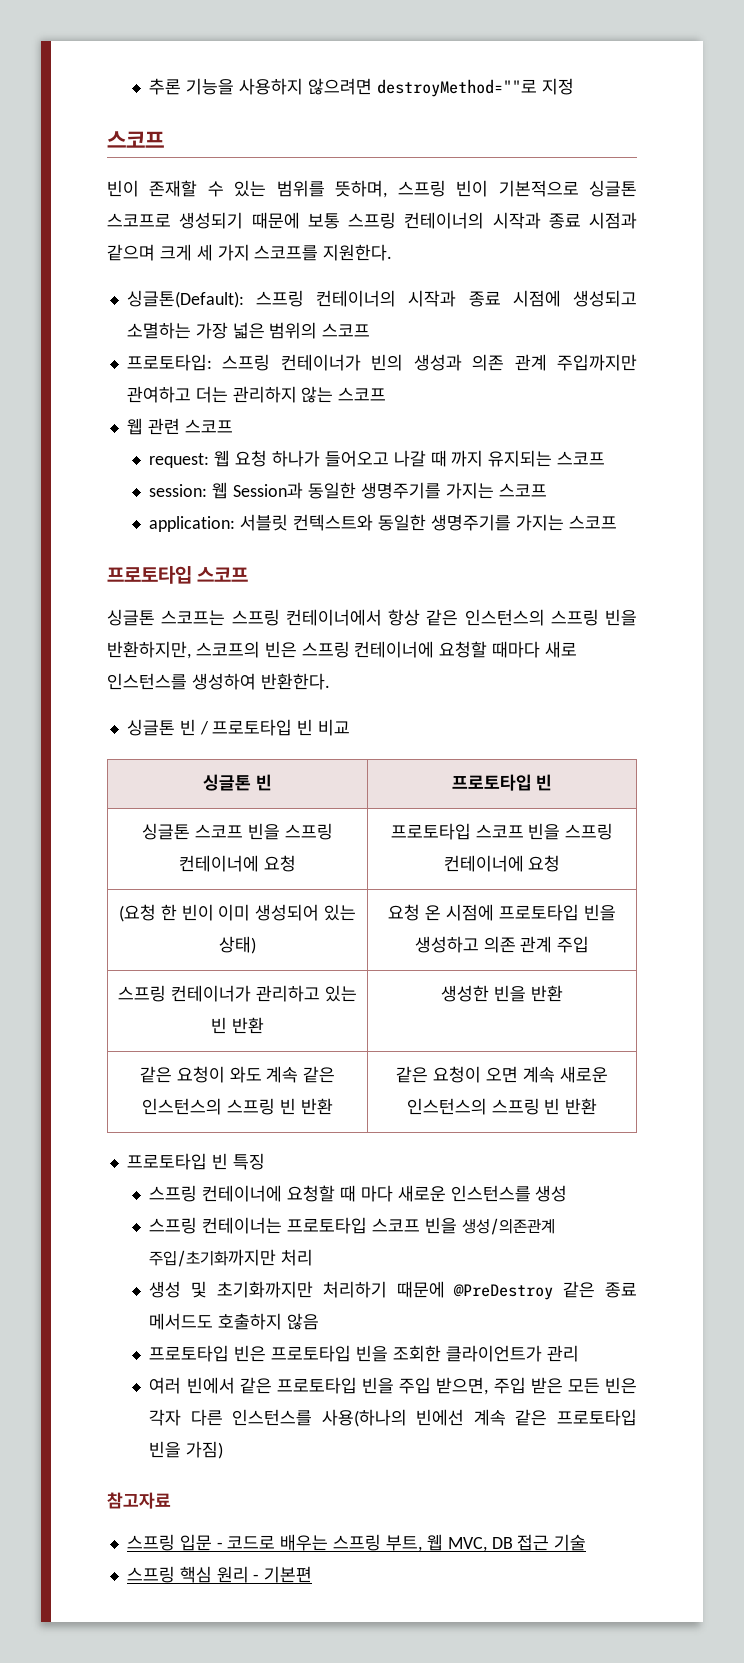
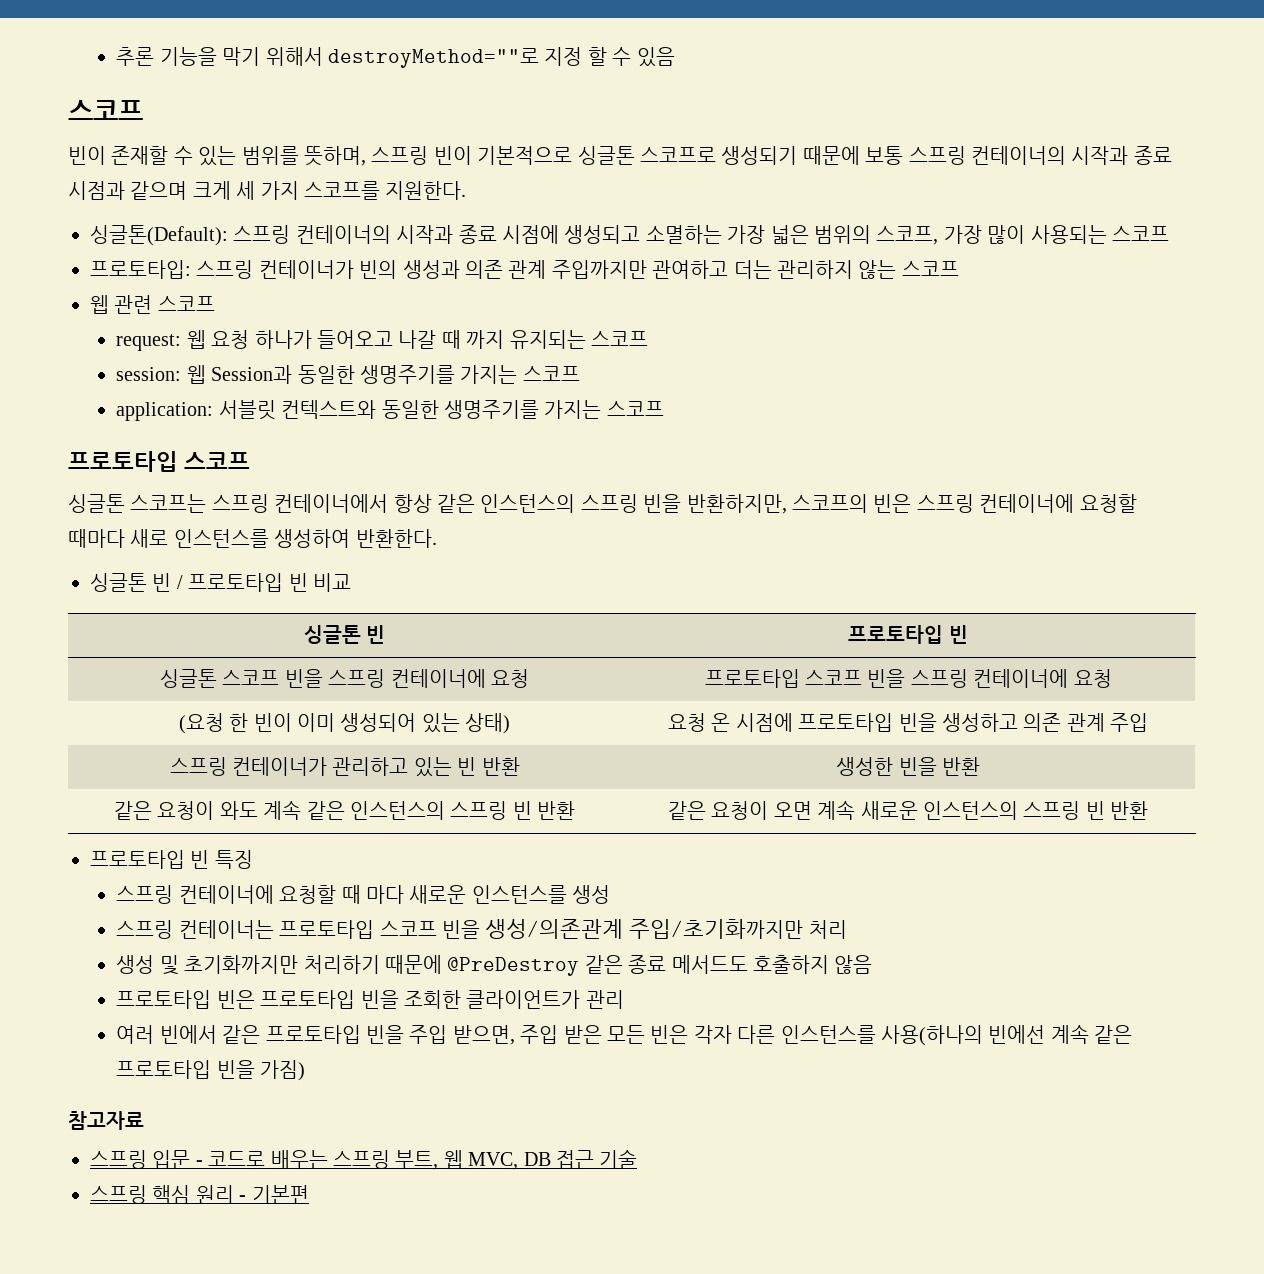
[239,78,372,95] 사용하지 않으려면 -> [222,47,323,66] 막기 위해서
(574, 86) none -> [587,47,675,67] 할 수 있음
(318, 330) none -> [876,225,1107,245] 스코프, 가장 많이 사용되는

